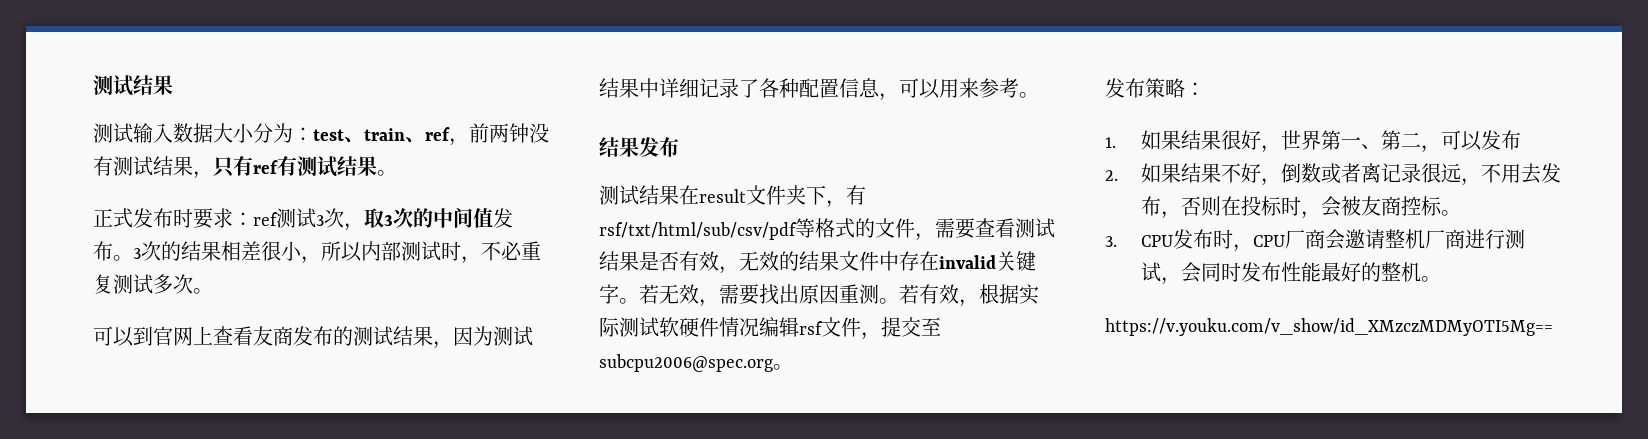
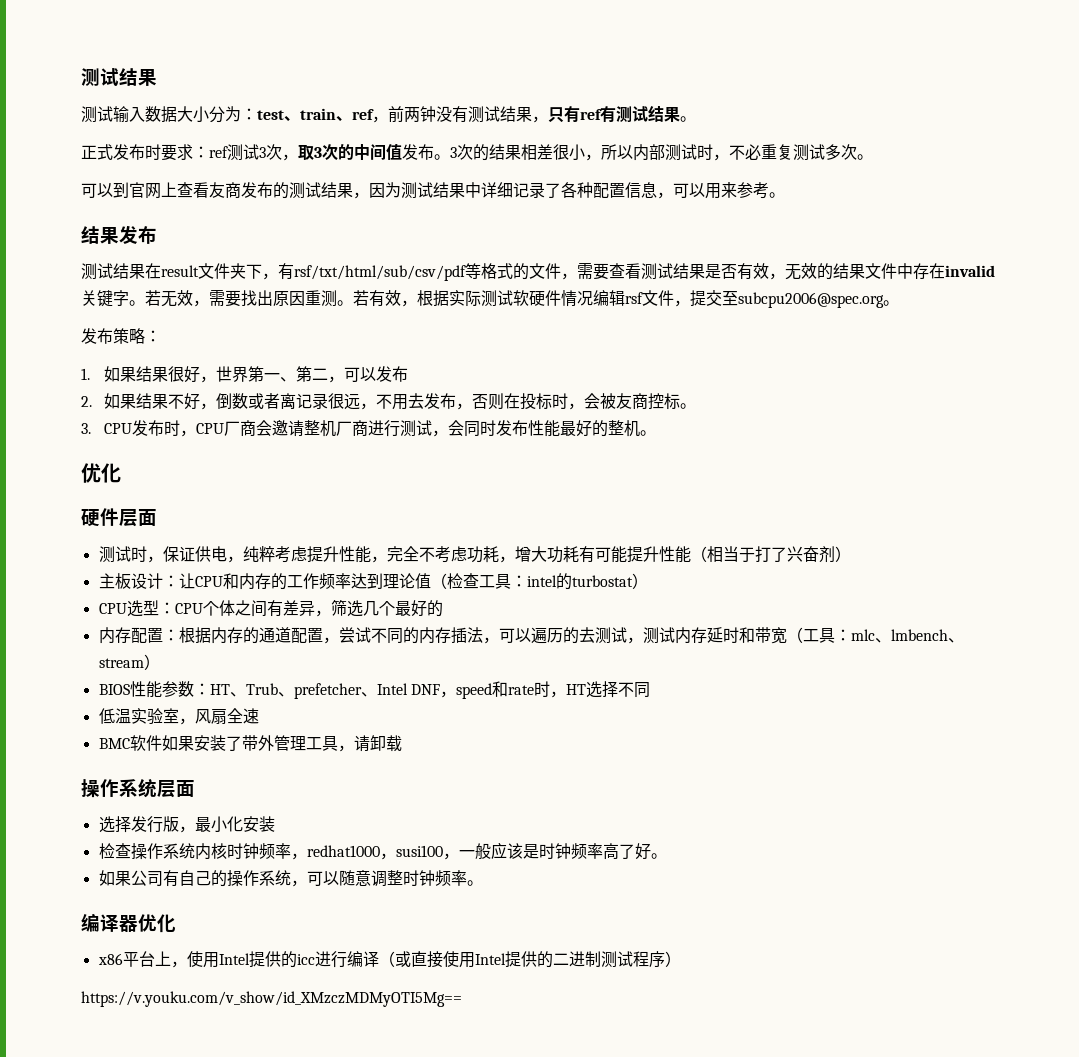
(1441, 279) none -> [81,463,121,483] [81,508,157,527] [98,546,851,563] [98,573,648,590] [98,599,443,617] [98,627,964,644] [98,654,160,670] [98,681,650,699] [98,708,259,725] [98,735,402,752] [81,778,195,798] [98,816,275,833] [98,842,667,860] [98,870,483,887] [81,913,176,933] [97,951,681,968] // 优化 // 硬件层面 // 测试时，保证供电，纯粹考虑提升性能，完全不考虑功耗，增大功耗有可能提升性能（相当于打了兴奋剂） // 主板设计：让CPU和内存的工作频率达到理论值（检查工具：intel的turbostat） // CPU选型：CPU个体之间有差异，筛选几个最好的 // 内存配置：根据内存的通道配置，尝试不同的内存插法，可以遍历的去测试，测试内存延时和带宽（工具：mlc、lmbench、stream） // BIOS性能参数：HT、Trub、prefetcher、Intel DNF，speed和rate时，HT选择不同 // 低温实验室，风扇全速 // BMC软件如果安装了带外管理工具，请卸载 // 操作系统层面 // 选择发行版，最小化安装 // 检查操作系统内核时钟频率，redhat1000，susi100，一般应该是时钟频率高了好。 // 如果公司有自己的操作系统，可以随意调整时钟频率。 // 编译器优化 // x86平台上，使用Intel提供的icc进行编译（或直接使用Intel提供的二进制测试程序）

